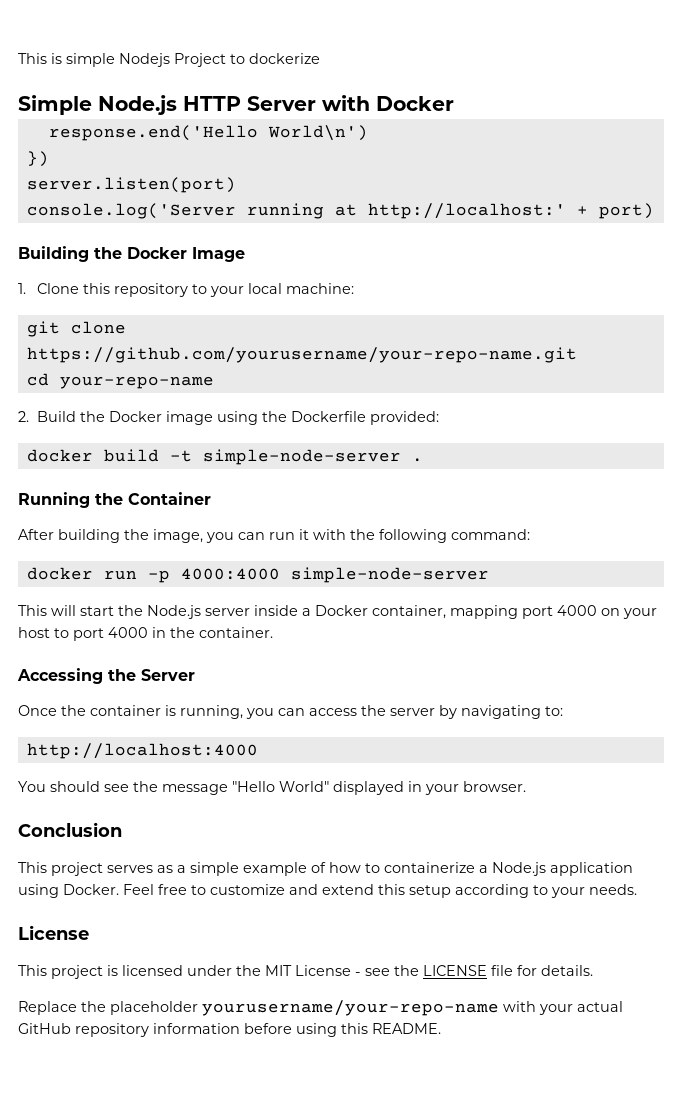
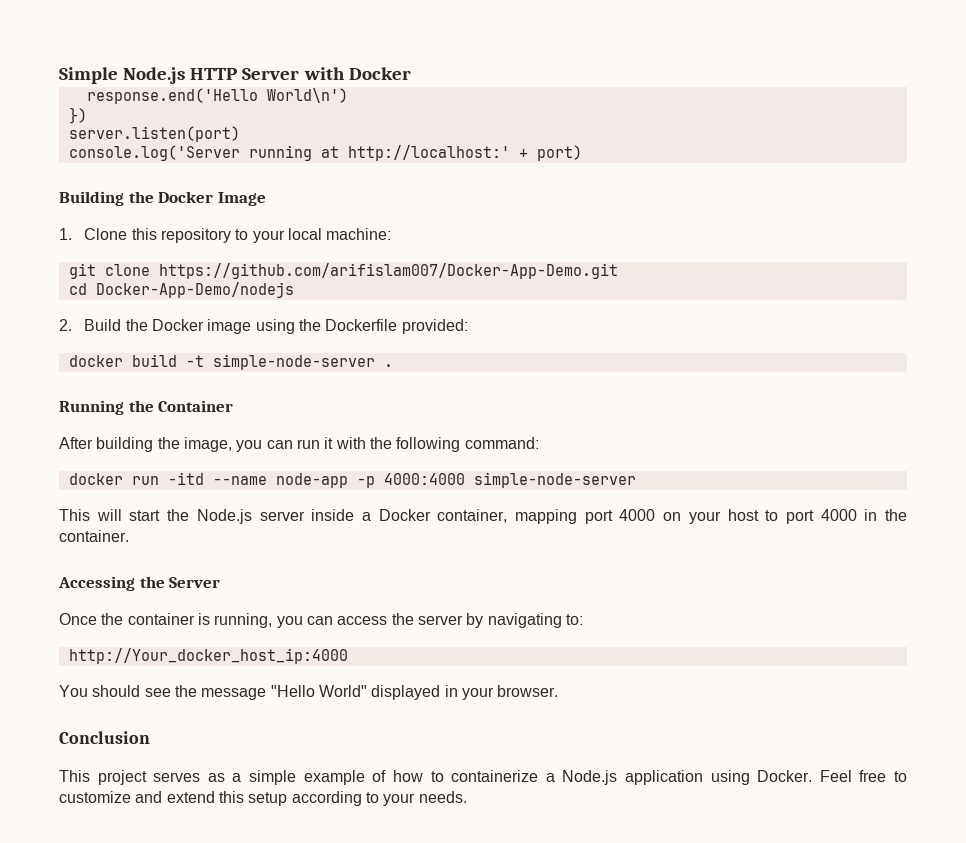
[18,53,320,67] This is simple Nodejs Project to dockerize // -> (59, 75) none
[26,347,577,363] https://github.com/yourusername/your-repo-name.git -> [158,263,618,279] https://github.com/arifislam007/Docker-App-Demo.git
[59,376,214,389] your-repo-name -> [95,282,294,298] Docker-App-Demo/nodejs
(137, 575) none -> [167,472,348,488] -itd --name node-app
[26,743,258,759] http://localhost:4000 -> [68,648,348,664] http://Your_docker_host_ip:4000
[18,925,89,940] [18,965,593,979] [18,1000,623,1016] [18,1023,441,1037] // License // This project is licensed under the MIT License - see the LICENSE file for details. // Replace the placeholder yourusername/your-repo-name with your actual GitHub repository information before using this README. -> (467, 797) none

